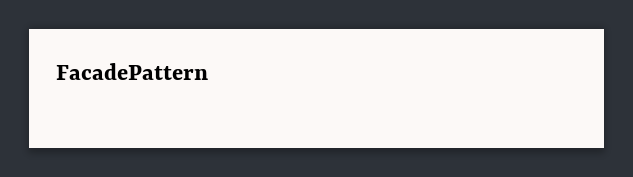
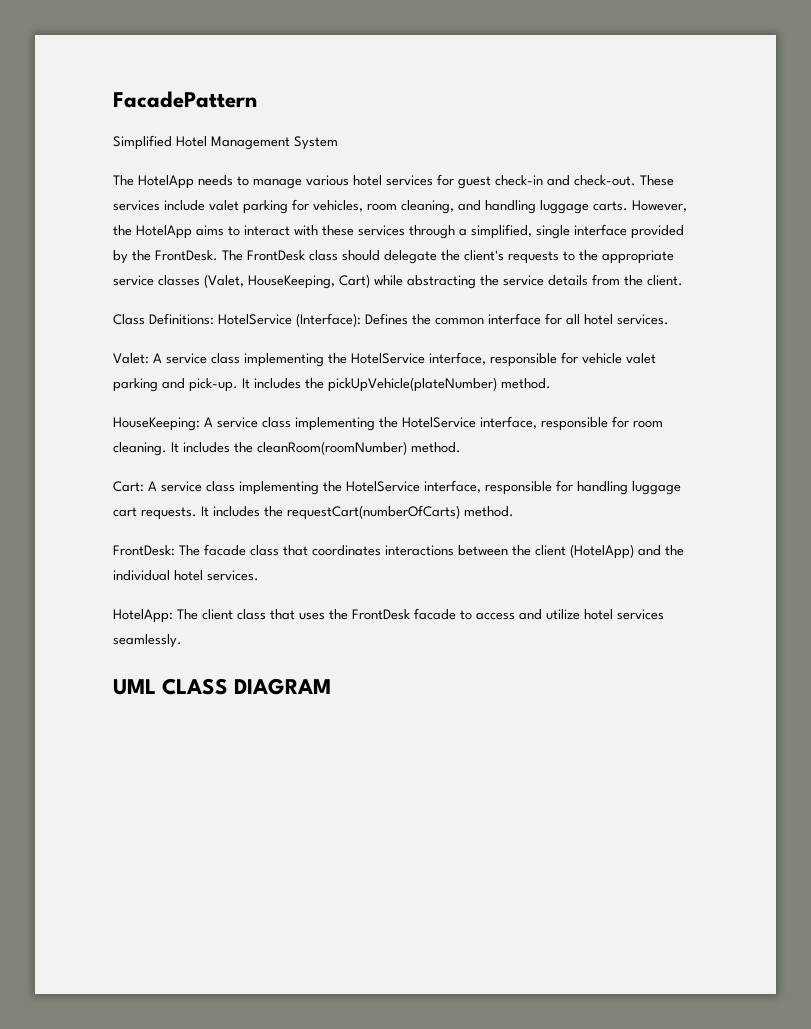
(208, 71) none -> [113,135,338,150] [113,174,674,189] [113,199,687,214] [113,224,684,239] [113,250,674,264] [113,274,683,289] [113,313,669,327] [113,352,656,367] [113,377,551,392] [113,416,663,431] [113,441,461,456] [113,480,681,495] [113,505,514,520] [113,544,684,559] [113,570,259,581] [113,608,664,623] [113,634,182,648] [113,678,332,695] // Simplified Hotel Management System // The HotelApp needs to manage various hotel services for guest check-in and check-out. These services include valet parking for vehicles, room cleaning, and handling luggage carts. However, the HotelApp aims to interact with these services through a simplified, single interface provided by the FrontDesk. The FrontDesk class should delegate the client's requests to the appropriate service classes (Valet, HouseKeeping, Cart) while abstracting the service details from the client. // Class Definitions: HotelService (Interface): Defines the common interface for all hotel services. // Valet: A service class implementing the HotelService interface, responsible for vehicle valet parking and pick-up. It includes the pickUpVehicle(plateNumber) method. // HouseKeeping: A service class implementing the HotelService interface, responsible for room cleaning. It includes the cleanRoom(roomNumber) method. // Cart: A service class implementing the HotelService interface, responsible for handling luggage cart requests. It includes the requestCart(numberOfCarts) method. // FrontDesk: The facade class that coordinates interactions between the client (HotelApp) and the individual hotel services. // HotelApp: The client class that uses the FrontDesk facade to access and utilize hotel services seamlessly. // UML CLASS DIAGRAM

